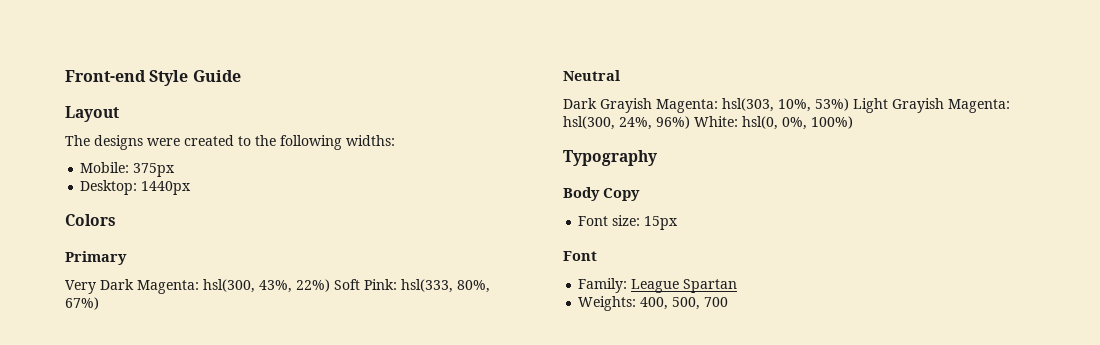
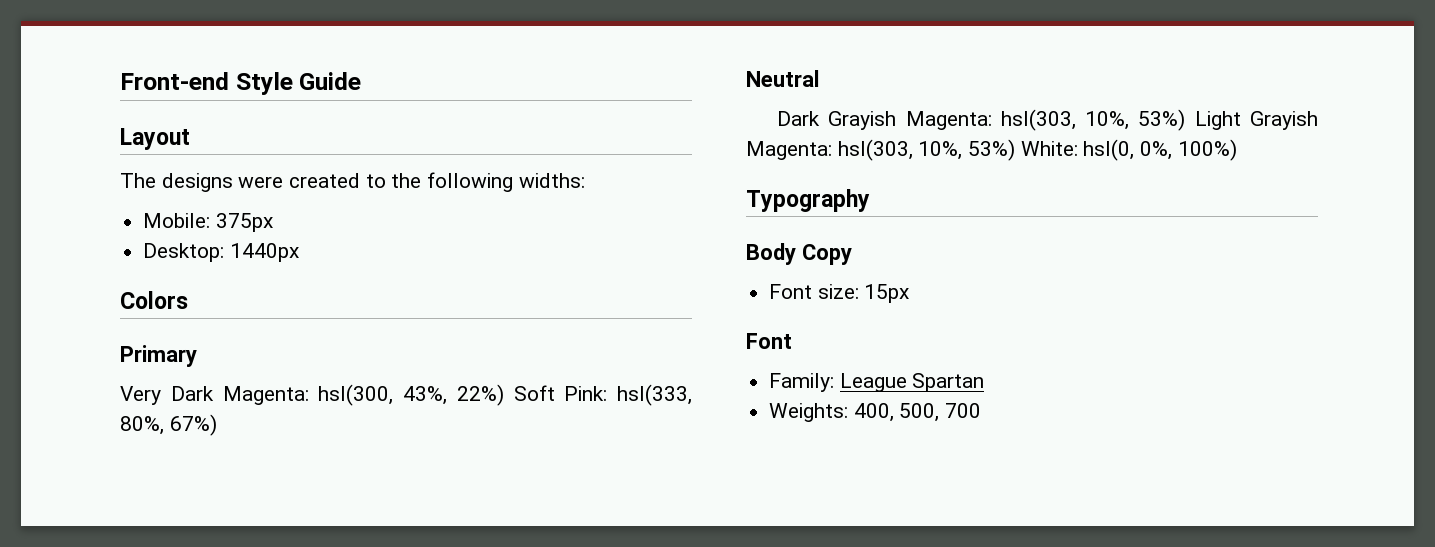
[563,116,690,130] hsl(300, 24%, 96%) -> [837,139,1016,161] hsl(303, 10%, 53%)

